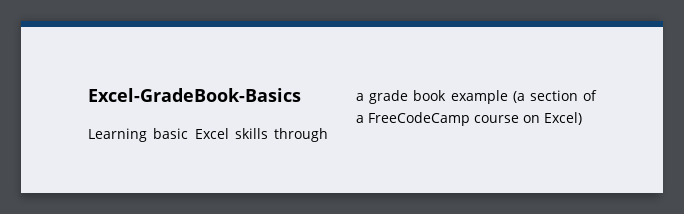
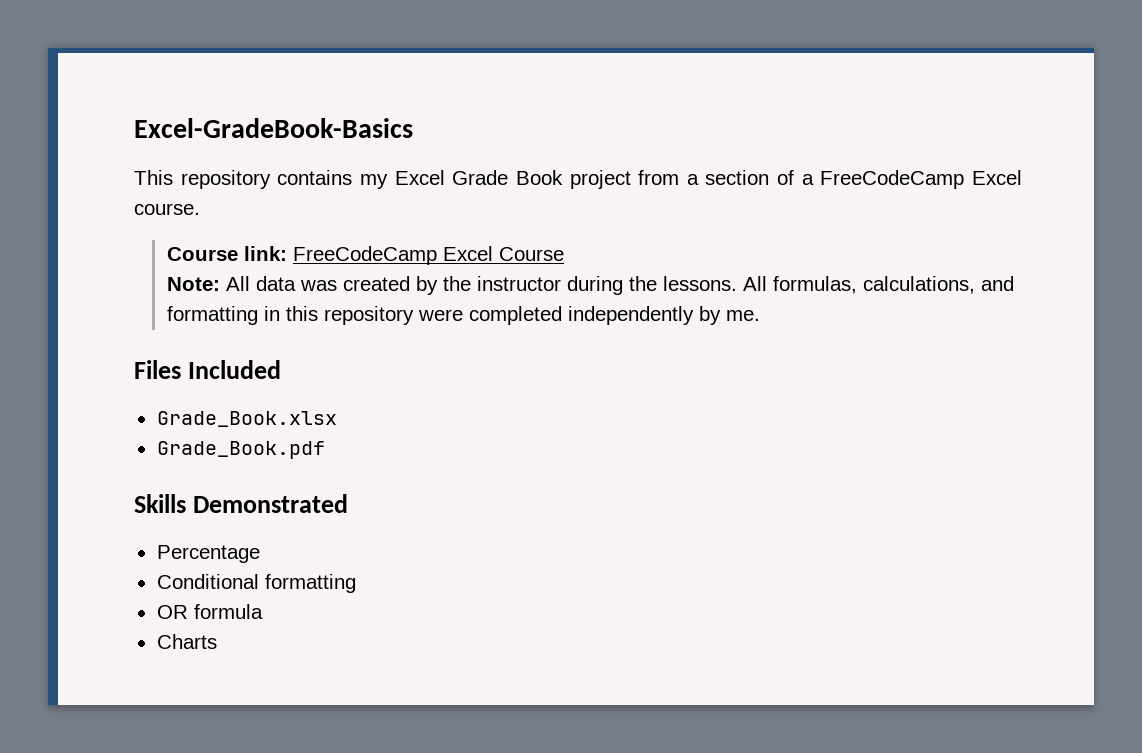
[88,128,328,142] [356,90,597,104] [356,112,582,126] Learning basic Excel skills through a grade book example (a section of a FreeCodeCamp course on Excel) -> [134,170,1022,189] [134,203,200,215] [166,246,564,265] [166,276,1014,295] [166,306,760,325] [134,360,281,379] [156,411,337,427] [156,441,325,459] [134,494,348,513] [156,545,260,563] [156,574,356,593] [156,604,263,619] [156,634,217,649] This repository contains my Excel Grade Book project from a section of a FreeCodeCamp Excel course. // Course link: FreeCodeCamp Excel Course // Note: All data was created by the instructor during the lessons. All formulas, calculations, and formatting in this repository were completed independently by me. // Files Included // Grade_Book.xlsx // Grade_Book.pdf // Skills Demonstrated // Percentage // Conditional formatting // OR formula // Charts

